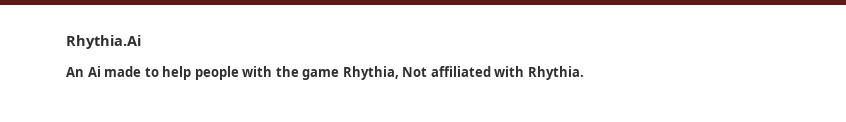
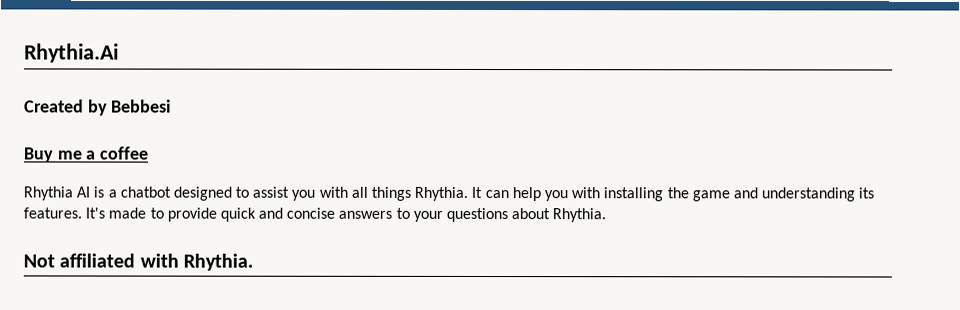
[66,66,399,80] An Ai made to help people with the game Rhythia, -> [24,99,172,116] [23,146,150,163] [23,186,875,202] [23,207,607,223] Created by Bebbesi // Buy me a coffee // Rhythia AI is a chatbot designed to assist you with all things Rhythia. It can help you with installing the game and understanding its features. It's made to provide quick and concise answers to your questions about Rhythia. //

